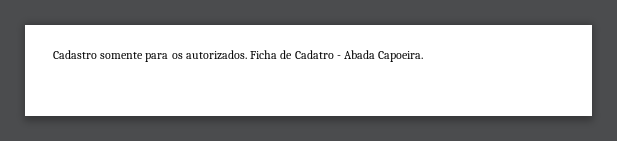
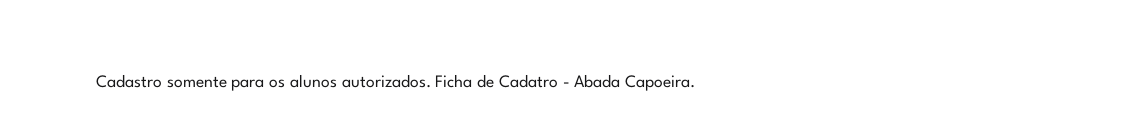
(183, 56) none -> [289,74,337,88] alunos

